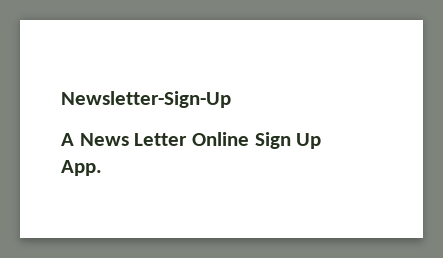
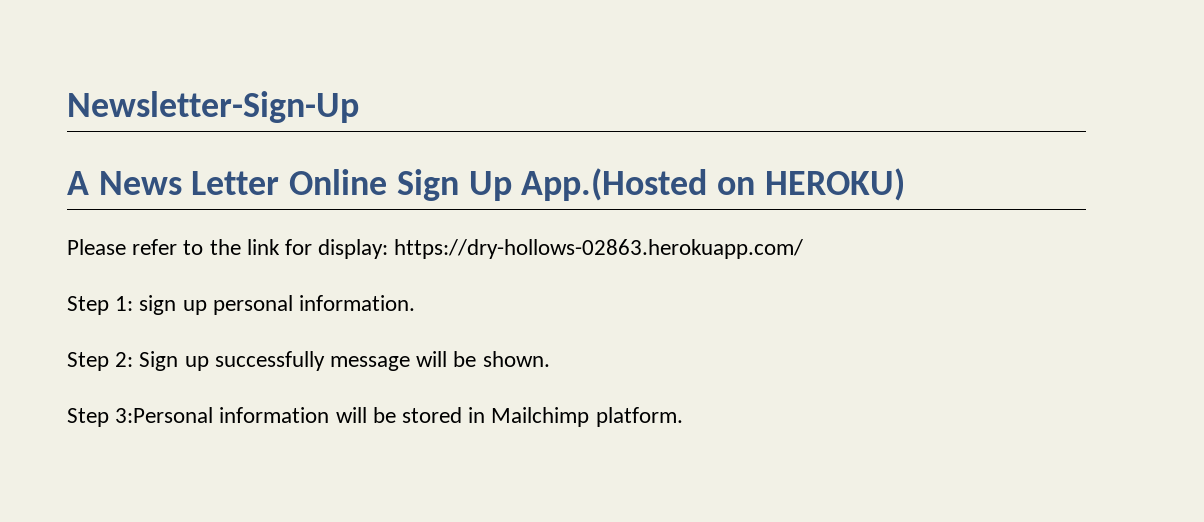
[61,160,102,176] App. -> [521,168,905,201] [67,239,804,259] [67,295,416,315] [67,351,550,371] [67,407,683,427] App.(Hosted on HEROKU) // Please refer to the link for display: https://dry-hollows-02863.herokuapp.com/ // Step 1: sign up personal information. // Step 2: Sign up successfully message will be shown. // Step 3:Personal information will be stored in Mailchimp platform.

